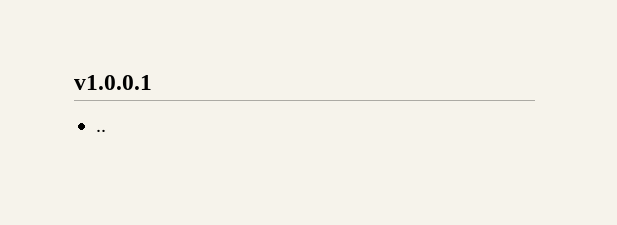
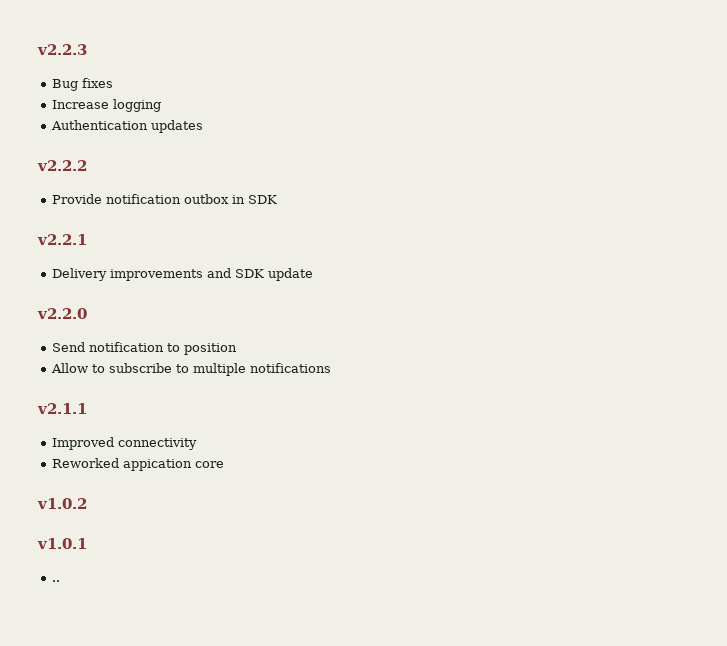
[74,75,152,90] v1.0.0.1 -> [37,44,87,55] [52,78,114,91] [52,99,162,112] [51,120,204,133] [37,160,87,171] [52,194,278,204] [37,234,87,245] [52,268,314,281] [37,308,87,319] [52,342,238,355] [51,363,332,376] [37,403,87,414] [52,437,198,450] [52,458,225,471] [37,498,87,509] [37,538,87,549] v2.2.3 // Bug fixes // Increase logging // Authentication updates // v2.2.2 // Provide notification outbox in SDK // v2.2.1 // Delivery improvements and SDK update // v2.2.0 // Send notification to position // Allow to subscribe to multiple notifications // v2.1.1 // Improved connectivity // Reworked appication core // v1.0.2 // v1.0.1

